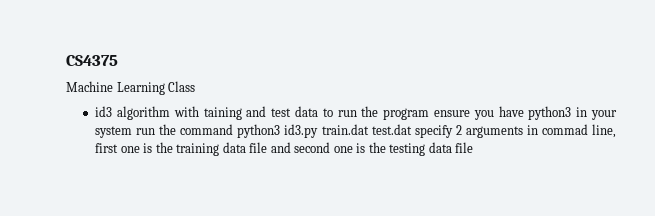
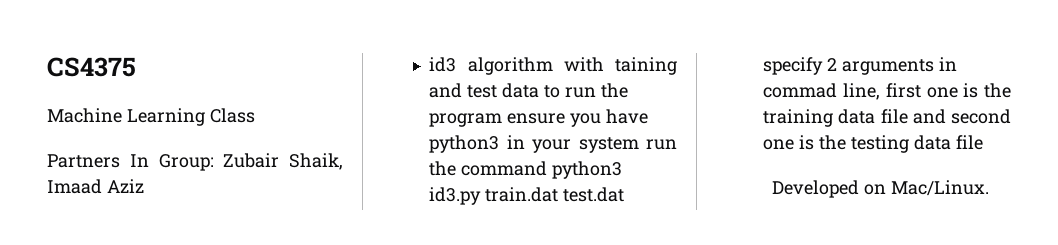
(196, 86) none -> [47,153,343,171] [47,179,144,194] // Partners In Group: Zubair Shaik, Imaad Aziz
(474, 147) none -> [771,180,989,198] // Developed on Mac/Linux.

